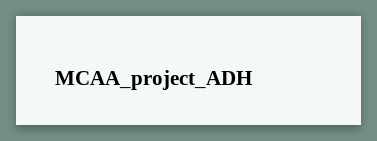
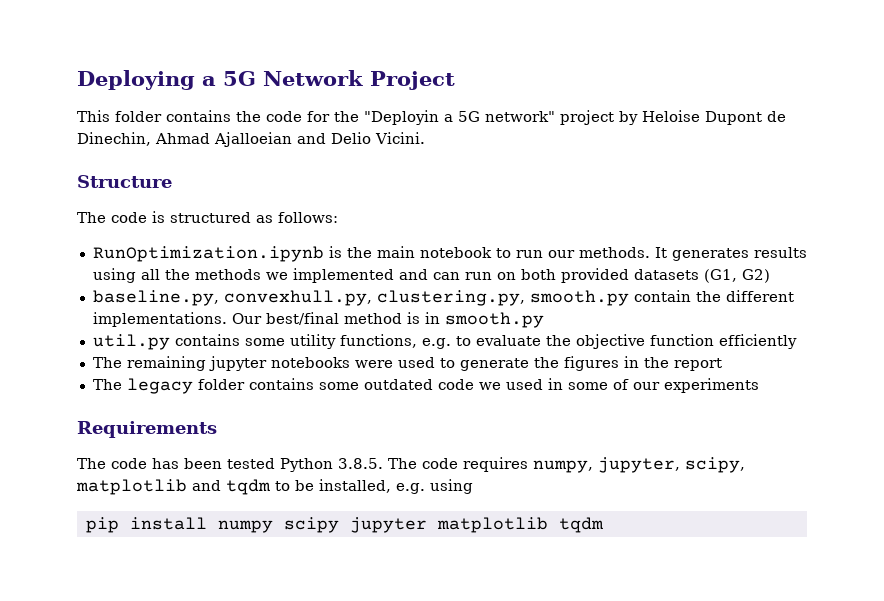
[55,70,252,90] MCAA_project_ADH -> [77,70,455,90] [77,110,786,125] [77,132,425,147] [77,175,172,188] [77,211,338,223] [92,246,807,262] [92,268,770,283] [92,290,794,306] [92,312,544,328] [92,334,797,350] [92,356,722,371] [92,378,759,394] [77,421,217,438] [77,457,745,473] [76,479,473,495] [85,517,604,533] Deploying a 5G Network Project // This folder contains the code for the "Deployin a 5G network" project by Heloise Dupont de Dinechin, Ahmad Ajalloeian and Delio Vicini. // Structure // The code is structured as follows: // RunOptimization.ipynb is the main notebook to run our methods. It generates results using all the methods we implemented and can run on both provided datasets (G1, G2) // baseline.py, convexhull.py, clustering.py, smooth.py contain the different implementations. Our best/final method is in smooth.py // util.py contains some utility functions, e.g. to evaluate the objective function efficiently // The remaining jupyter notebooks were used to generate the figures in the report // The legacy folder contains some outdated code we used in some of our experiments // Requirements // The code has been tested Python 3.8.5. The code requires numpy, jupyter, scipy, matplotlib and tqdm to be installed, e.g. using // pip install numpy scipy jupyter matplotlib tqdm

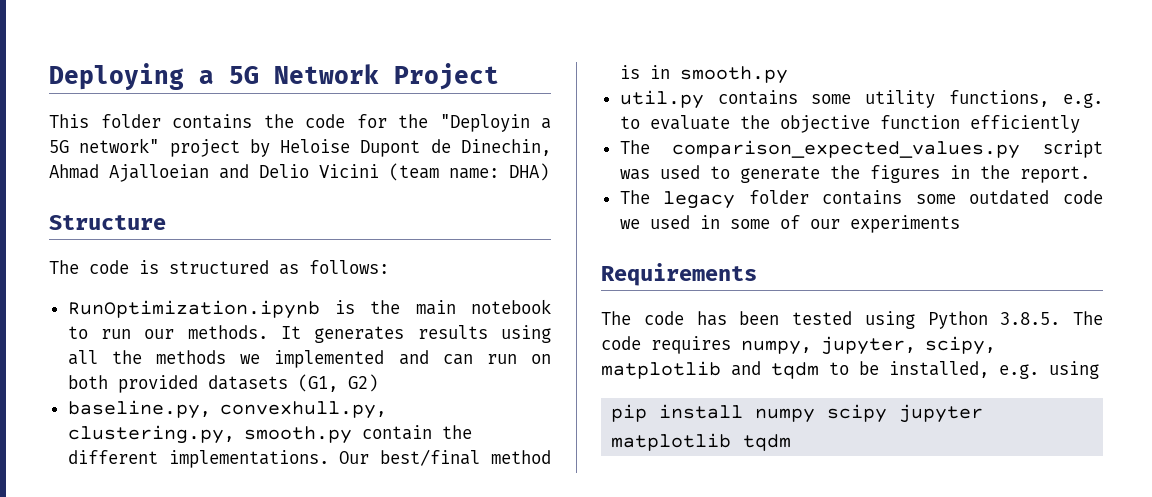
[375,132,425,144] Vicini. -> [319,163,549,181] Vicini (team name: DHA)
[126,356,393,371] remaining jupyter notebooks were -> [672,140,1103,159] [619,169,650,180] comparison_expected_values.py script was
[673,358,722,371] report -> [1019,166,1090,183] report.
(275, 463) none -> [864,311,915,329] using

